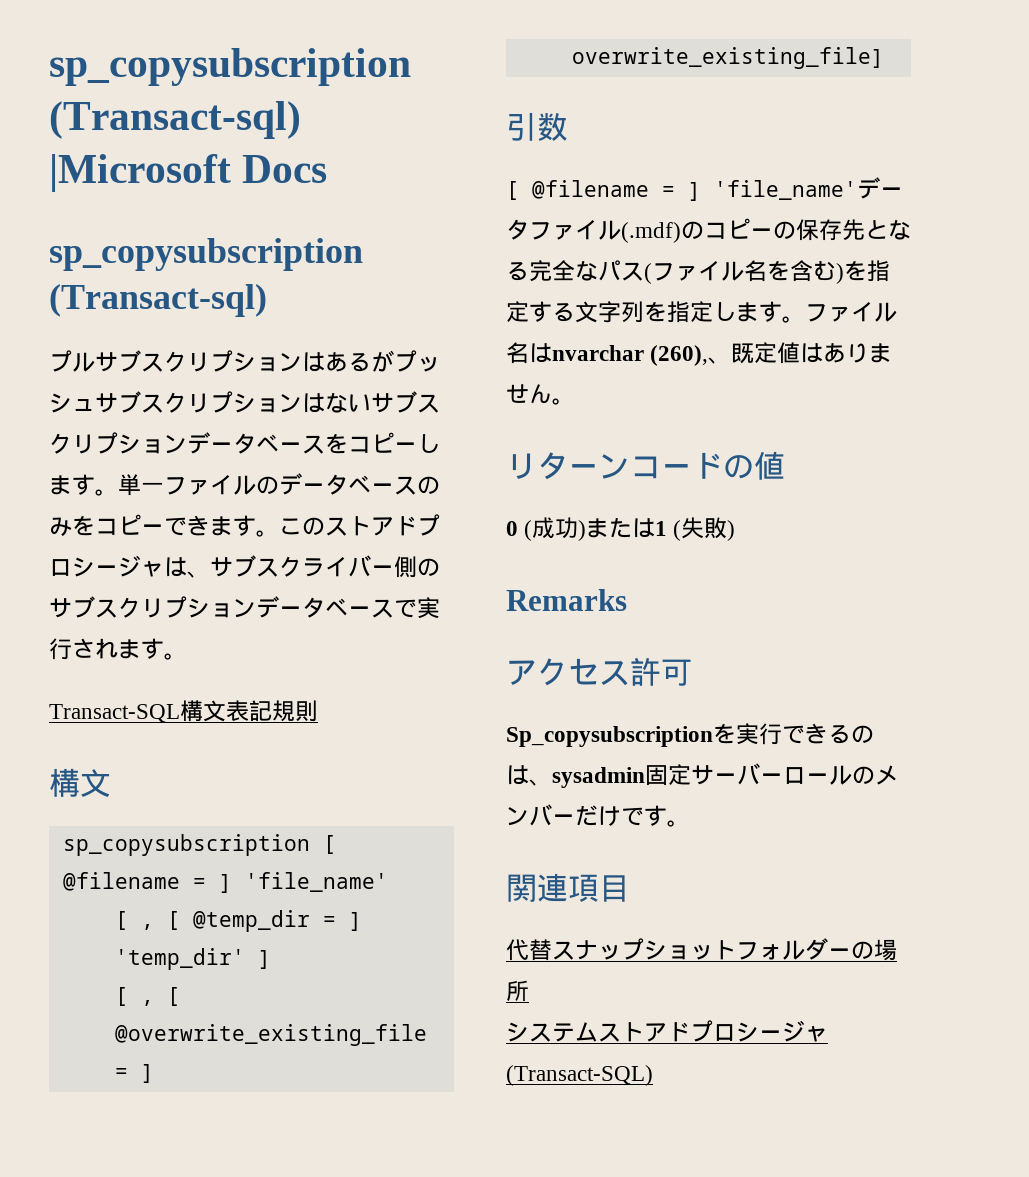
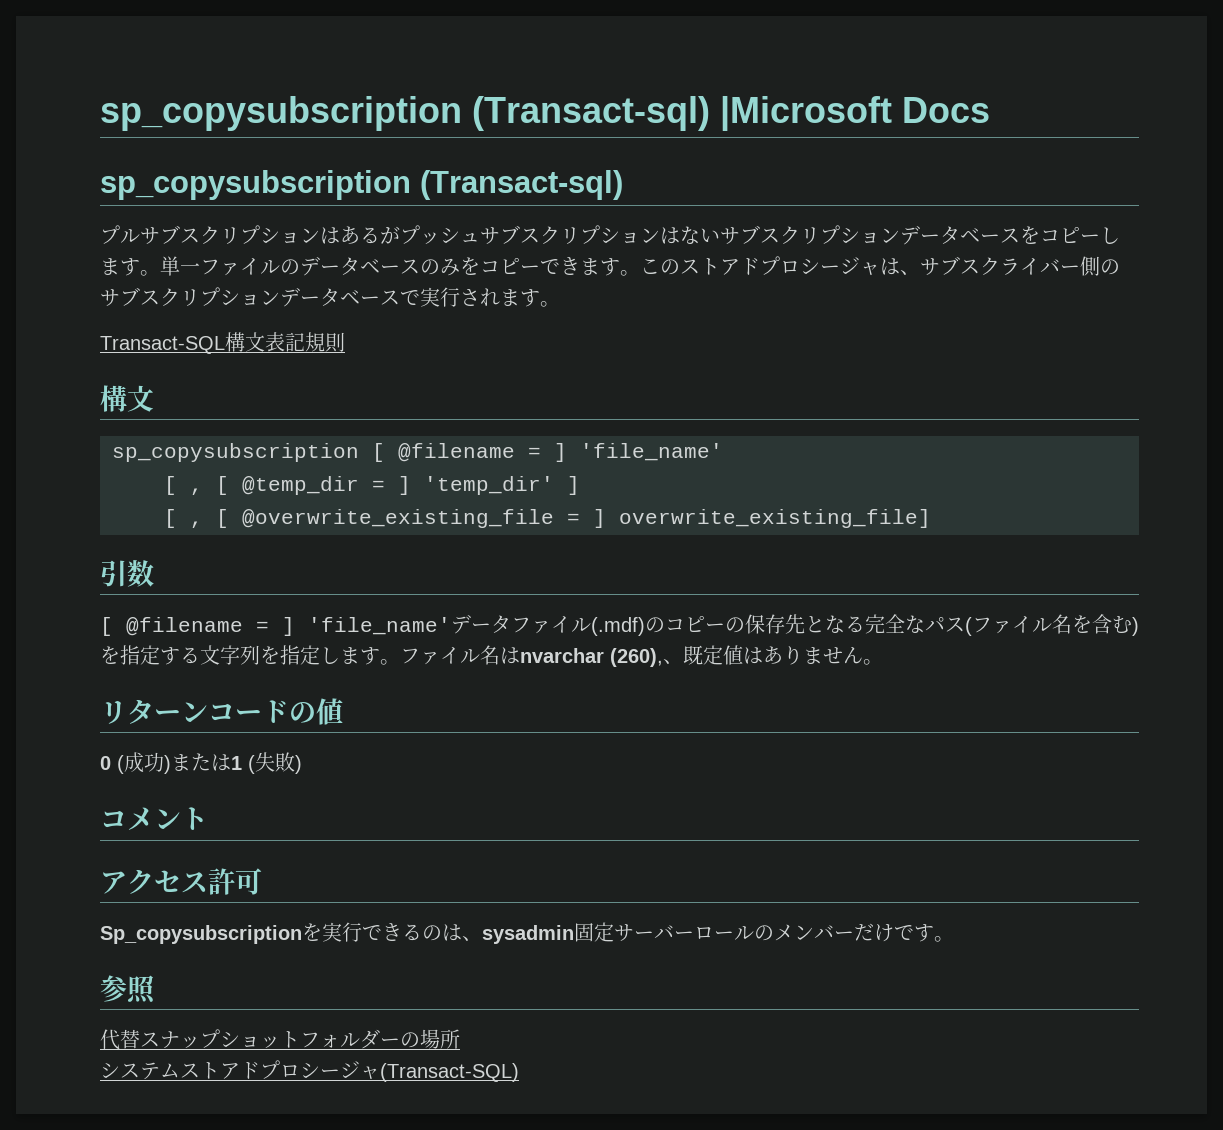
[506,589,627,611] Remarks -> [100,807,208,830] コメント
[506,873,630,902] 関連項目 -> [100,975,156,1004] 参照

